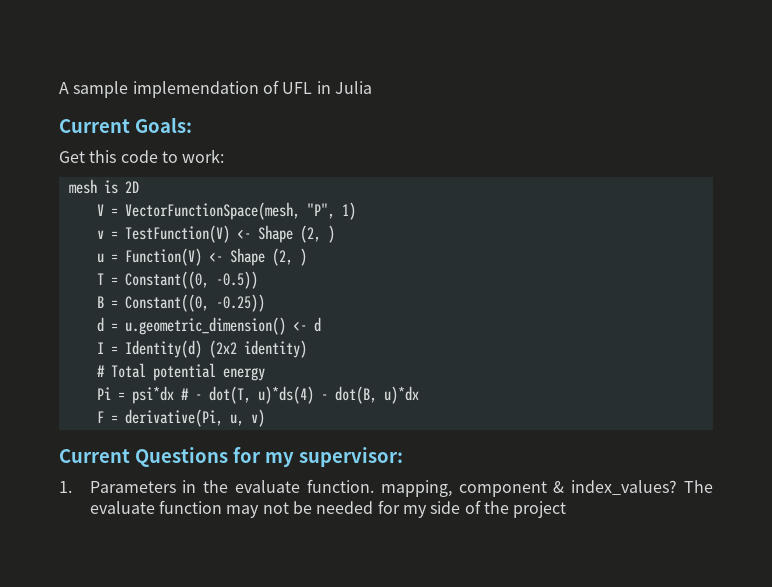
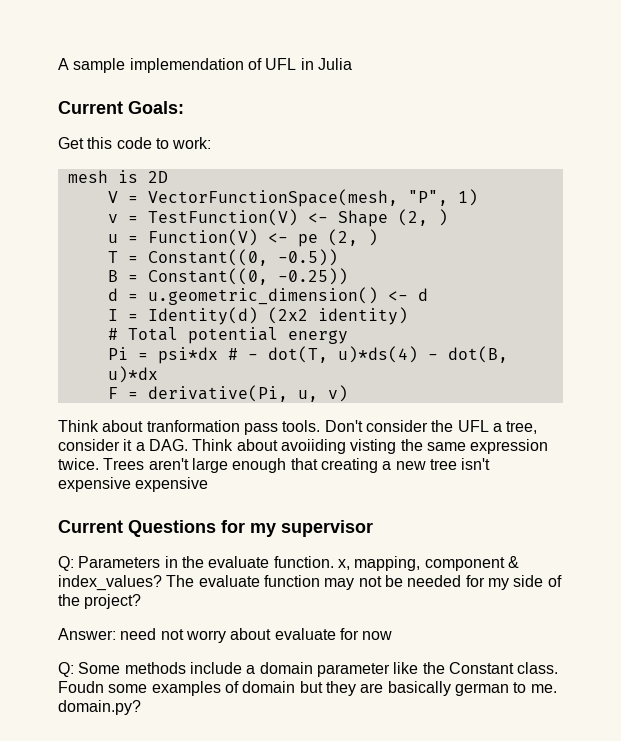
[229,248,265,266] Shape -> [297,234,318,247] pe
(265, 418) none -> [58,420,538,435] [58,439,549,454] [58,458,491,473] [58,477,209,492] // Think about tranformation pass tools. Don't consider the UFL a tree, consider it a DAG. Think about avoiiding visting the same expression twice. Trees aren't large enough that creating a new tree isn't expensive expensive
[298,447,403,467] [59,481,72,493] supervisor: // 1. -> [281,520,373,537] [58,556,74,571] supervisor // Q:
(374, 486) none -> [337,559,350,570] x,
[513,501,567,518] project -> [84,594,142,609] [58,628,393,643] [58,662,559,677] [58,681,557,696] [58,700,141,715] project? // Answer: need not worry about evaluate for now // Q: Some methods include a domain parameter like the Constant class. Foudn some examples of domain but they are basically german to me. domain.py?

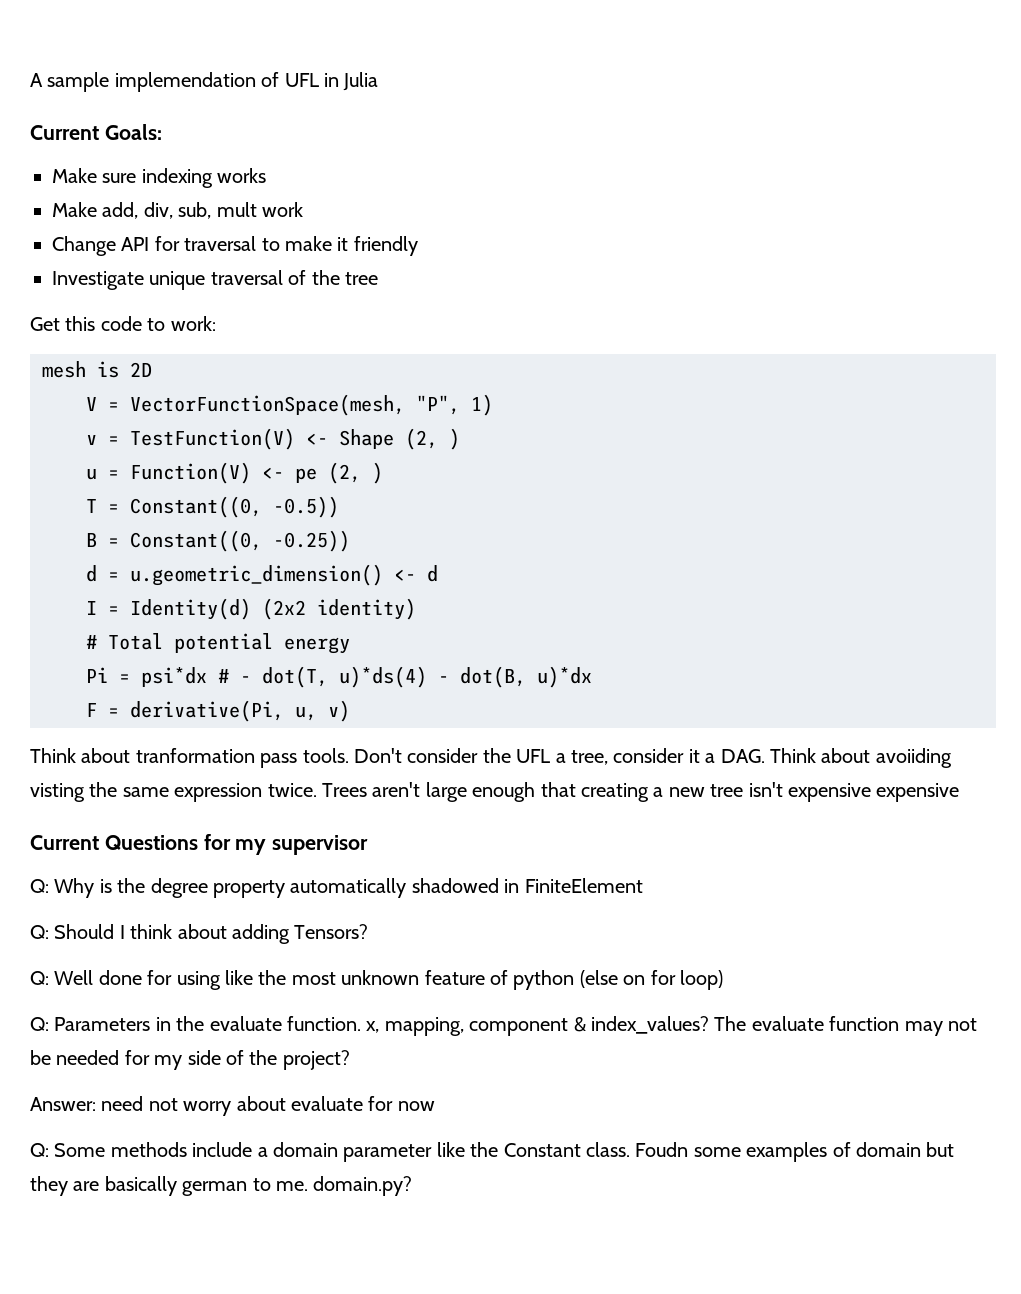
(184, 107) none -> [52,168,267,188] [52,202,303,219] [52,236,418,256] [52,270,378,290] // Make sure indexing works // Make add, div, sub, mult work // Change API for traversal to make it friendly // Investigate unique traversal of the tree
(373, 528) none -> [30,878,643,898] [30,924,369,944] [30,970,723,990] // Q: Why is the degree property automatically shadowed in FiniteElement // Q: Should I think about adding Tensors? // Q: Well done for using like the most unknown feature of python (else on for loop)

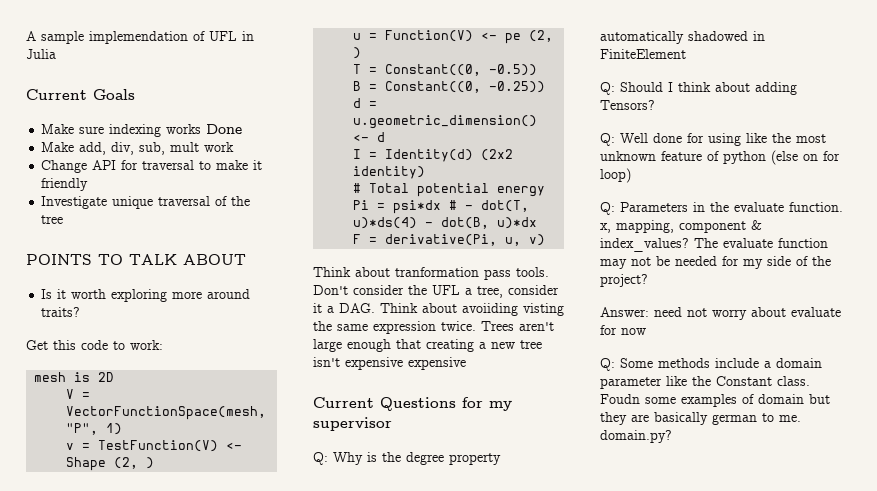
[104,124,162,140] Goals: -> [93,89,135,100] Goals
(267, 175) none -> [206,124,243,134] Done
(378, 278) none -> [26,254,246,265] [41,289,251,302] [41,307,81,317] // POINTS TO TALK ABOUT // Is it worth exploring more around traits?

